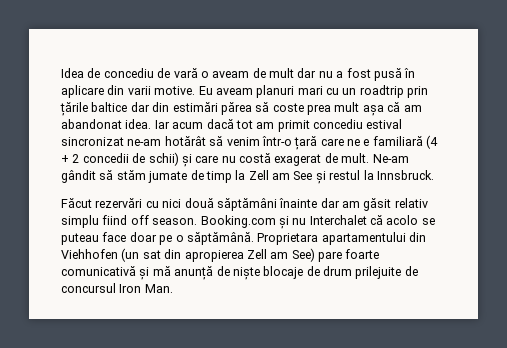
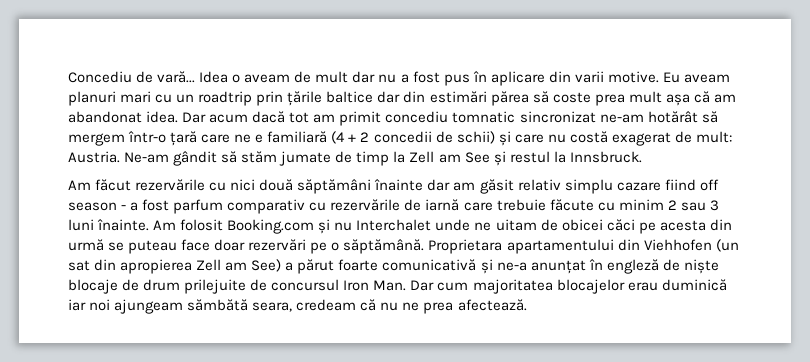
[61,68,198,78] Idea de concediu de vară -> [68,71,229,83] Concediu de vară... Idea
[373,68,402,81] pusă -> [443,74,470,86] pus
[154,120,170,129] Iar -> [182,112,207,123] Dar
[366,119,403,129] estival -> [452,111,516,123] tomnatic
[226,137,260,146] venim -> [68,133,125,146] mergem
[341,153,370,163] mult. -> [695,131,732,143] [68,151,120,163] mult: Austria.
[61,198,143,208] Făcut rezervări -> [68,179,206,191] Am făcut rezervările
(99, 221) none -> [616,182,661,191] cazare
[152,215,419,229] season. Booking.com și nu Interchalet că acolo -> [68,199,719,214] [68,219,732,234] [68,239,104,251] season - a fost parfum comparativ cu rezervările de iarnă care trebuie făcute cu minim 2 sau 3 luni înainte. Am folosit Booking.com și nu Interchalet unde ne uitam de obicei căci pe acesta din urmă
(157, 237) none -> [248,239,307,251] rezervări
[318,251,342,262] pare -> [285,259,335,274] a părut
[152,266,214,280] mă anunță -> [496,259,659,274] ne-a anunțat în engleză
(173, 288) none -> [410,279,727,294] [68,299,527,314] Dar cum majoritatea blocajelor erau duminică iar noi ajungeam sămbătă seara, credeam că nu ne prea afectează.

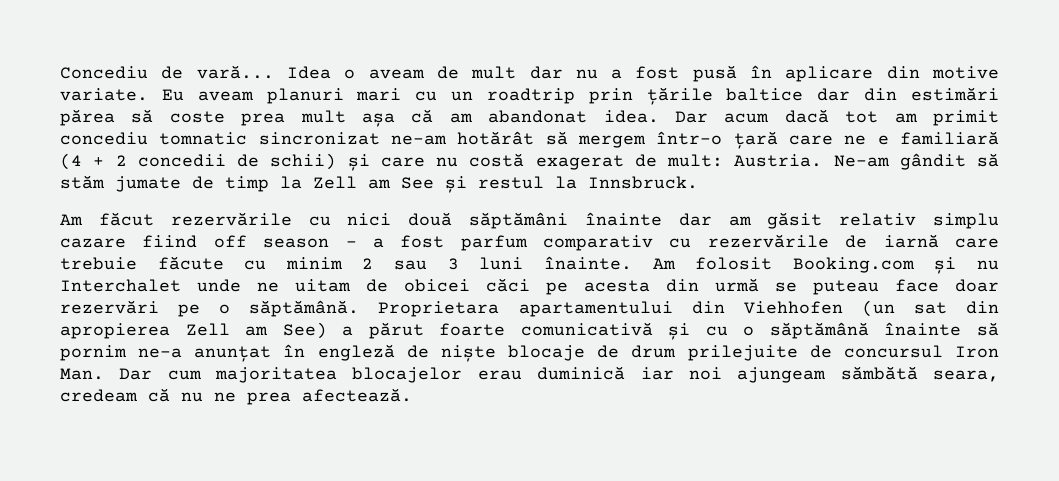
[443,74,470,86] pus -> [692,65,737,82] pusă
[574,71,659,83] varii motive. -> [932,66,999,79] [60,88,148,101] motive variate.
(493, 266) none -> [705,322,1000,339] [60,345,127,361] cu o săptămână înainte să pornim

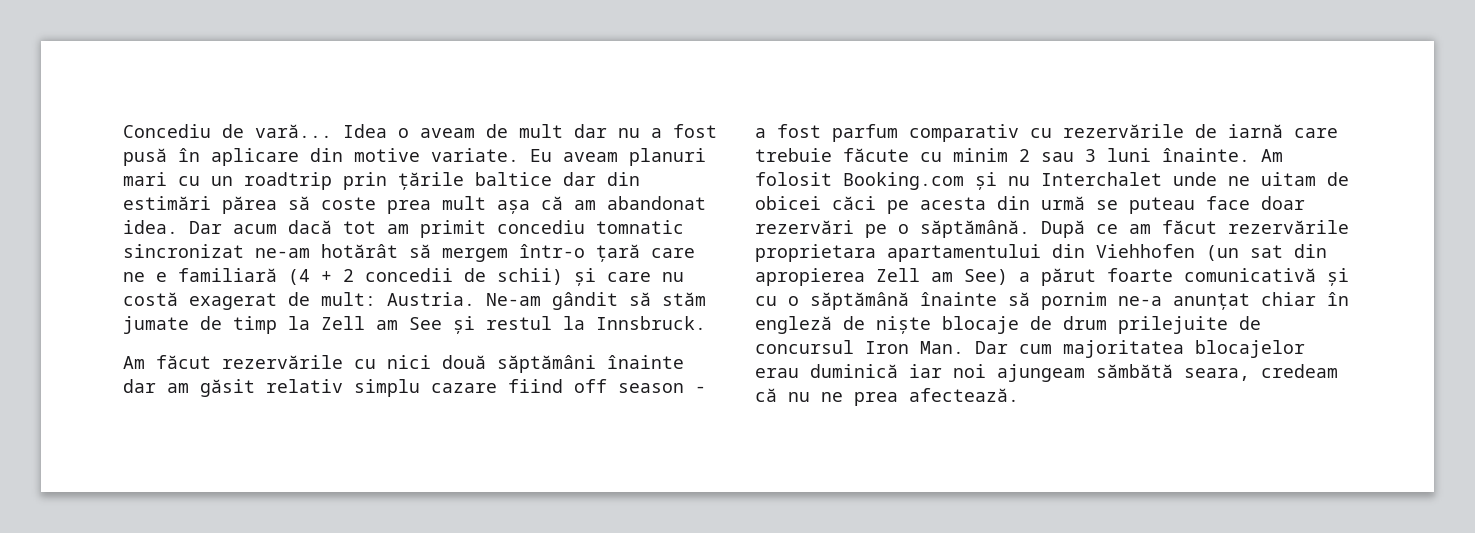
[378,301,500,317] Proprietara -> [1041,220,1349,238] [755,244,876,262] După ce am făcut rezervările proprietara
(272, 354) none -> [1261,292,1316,306] chiar

